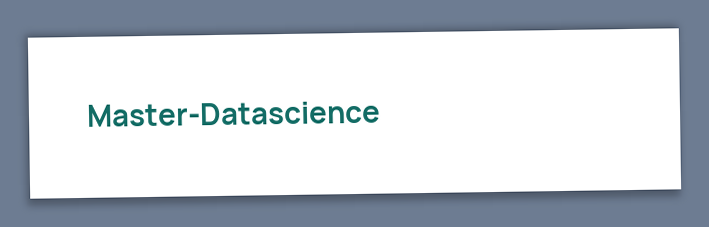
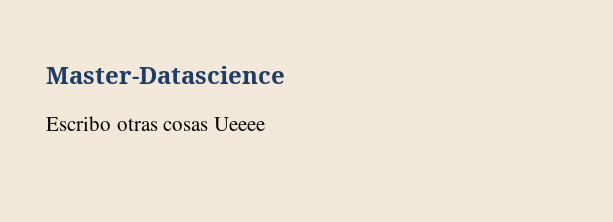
(381, 113) none -> [46,116,266,131] // Escribo otras cosas Ueeee

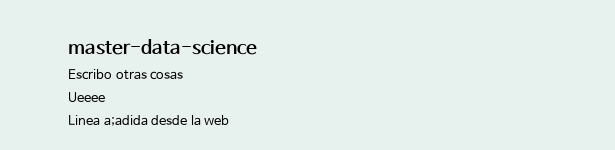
[46,66,285,84] Master-Datascience -> [68,39,257,55] master-data-science
(209, 126) none -> (184, 75) //
(266, 124) none -> [68,115,230,126] // Linea a;adida desde la web

